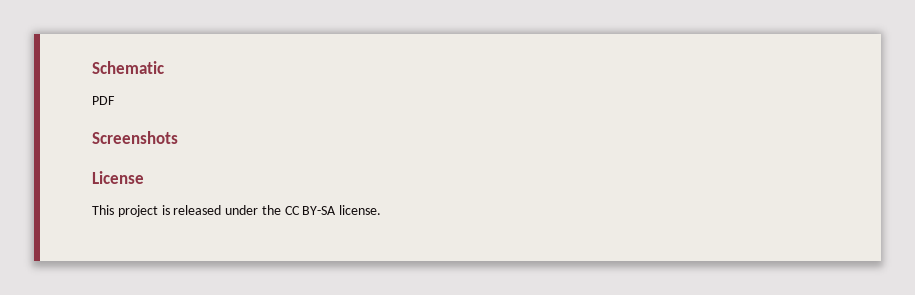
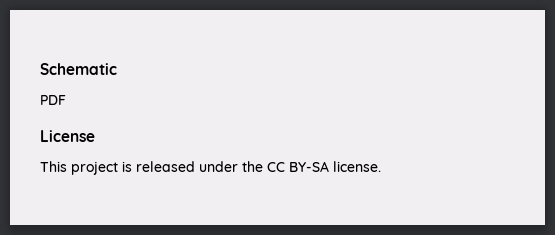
[92,131,178,144] // Screenshots -> (66, 100) none

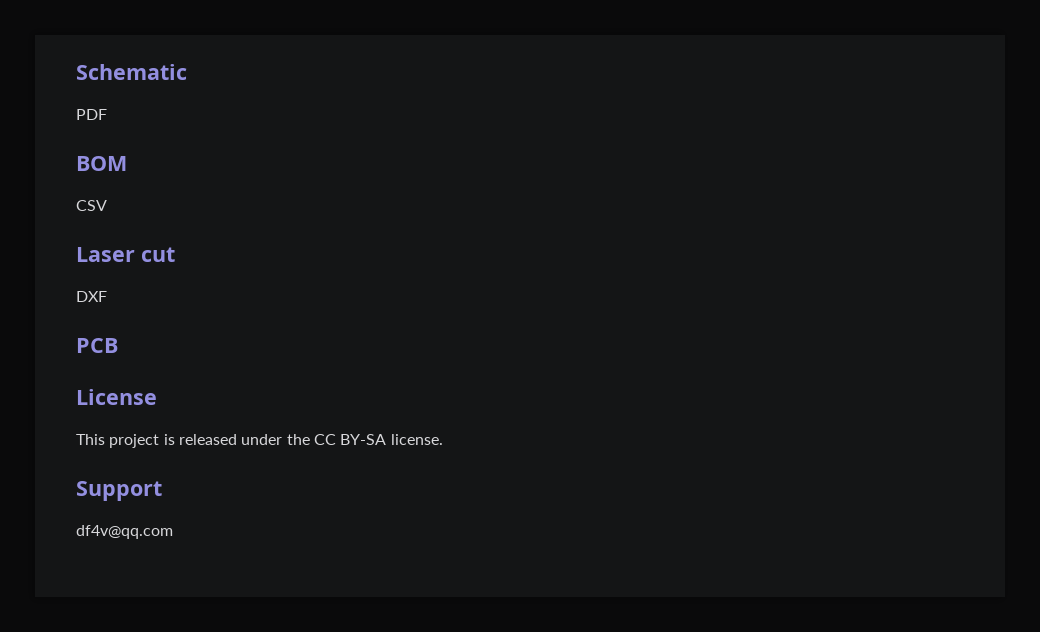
(66, 100) none -> [76,156,127,171] [76,200,107,211] [76,247,175,262] [76,291,107,302] [76,338,118,353] // BOM // CSV // Laser cut // DXF // PCB
(381, 166) none -> [76,481,162,501] [76,525,173,539] // Support // df4v@qq.com

